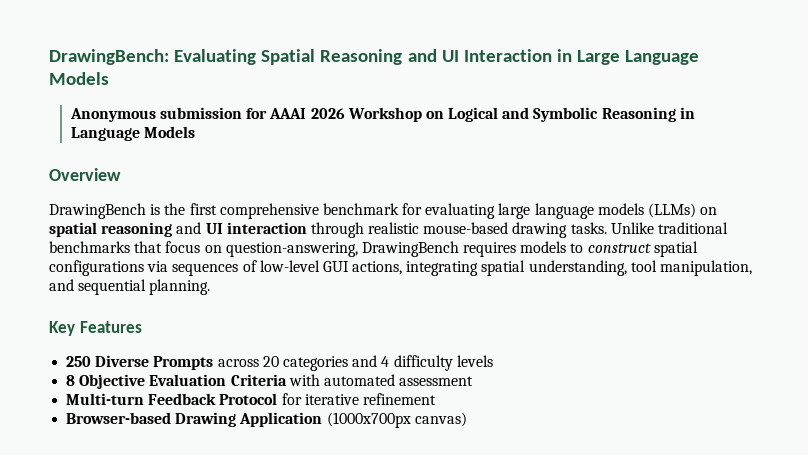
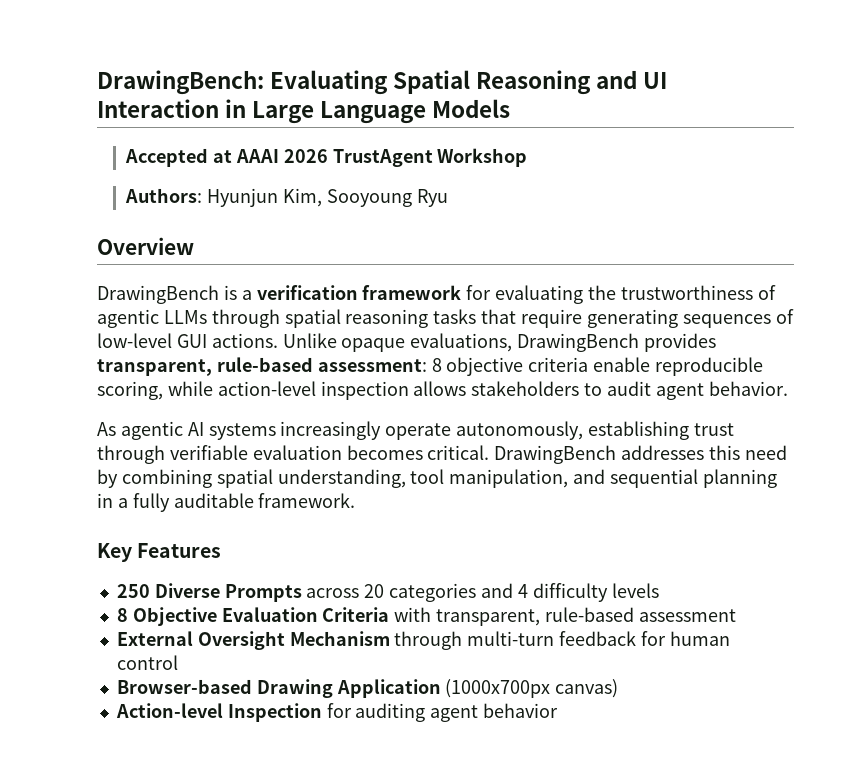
[69,107,268,122] Anonymous submission for -> [125,148,232,167] Accepted at
(345, 113) none -> [332,149,433,167] TrustAgent
[425,107,695,122] [70,126,195,141] [49,168,121,181] [49,203,718,219] [49,222,729,238] [49,241,698,257] [49,260,479,276] on Logical and Symbolic Reasoning in Language Models // Overview // DrawingBench is the first comprehensive benchmark for evaluating large language models (LLMs) on spatial reasoning and UI interaction through realistic mouse-based drawing tasks. Unlike traditional benchmarks that focus on question-answering, DrawingBench requires models to construct spatial configurations via sequences of low-level GUI actions, integrating -> [125,188,448,207] [97,237,194,255] [97,285,776,304] [97,309,794,328] [97,333,717,352] [97,357,764,376] [97,381,788,400] [97,421,734,440] [97,445,787,464] [97,469,212,488] // Authors: Hyunjun Kim, Sooyoung Ryu // Overview // DrawingBench is a verification framework for evaluating the trustworthiness of agentic LLMs through spatial reasoning tasks that require generating sequences of low-level GUI actions. Unlike opaque evaluations, DrawingBench provides transparent, rule-based assessment: 8 objective criteria enable reproducible scoring, while action-level inspection allows stakeholders to audit agent behavior. // As agentic AI systems increasingly operate autonomously, establishing trust through verifiable evaluation becomes critical. DrawingBench addresses this need by combining
[149,279,211,295] planning. -> [702,469,777,488] [97,493,356,512] planning in a fully auditable framework.
[323,374,395,386] automated -> [436,607,634,626] transparent, rule-based
[66,393,436,405] Multi-turn Feedback Protocol for iterative refinement -> [116,631,730,650] [116,655,178,670] External Oversight Mechanism through multi-turn feedback for human control
(467, 419) none -> [115,703,559,722] // Action-level Inspection for auditing agent behavior

